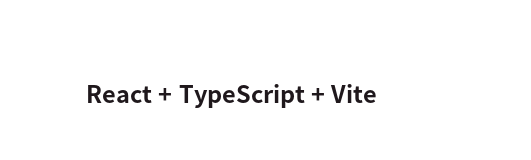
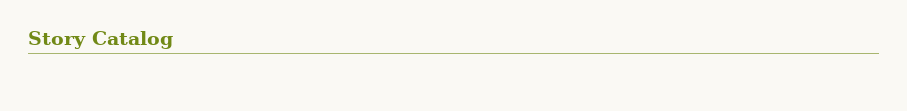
[86,84,378,108] React + TypeScript + Vite -> [28,31,173,49] Story Catalog

